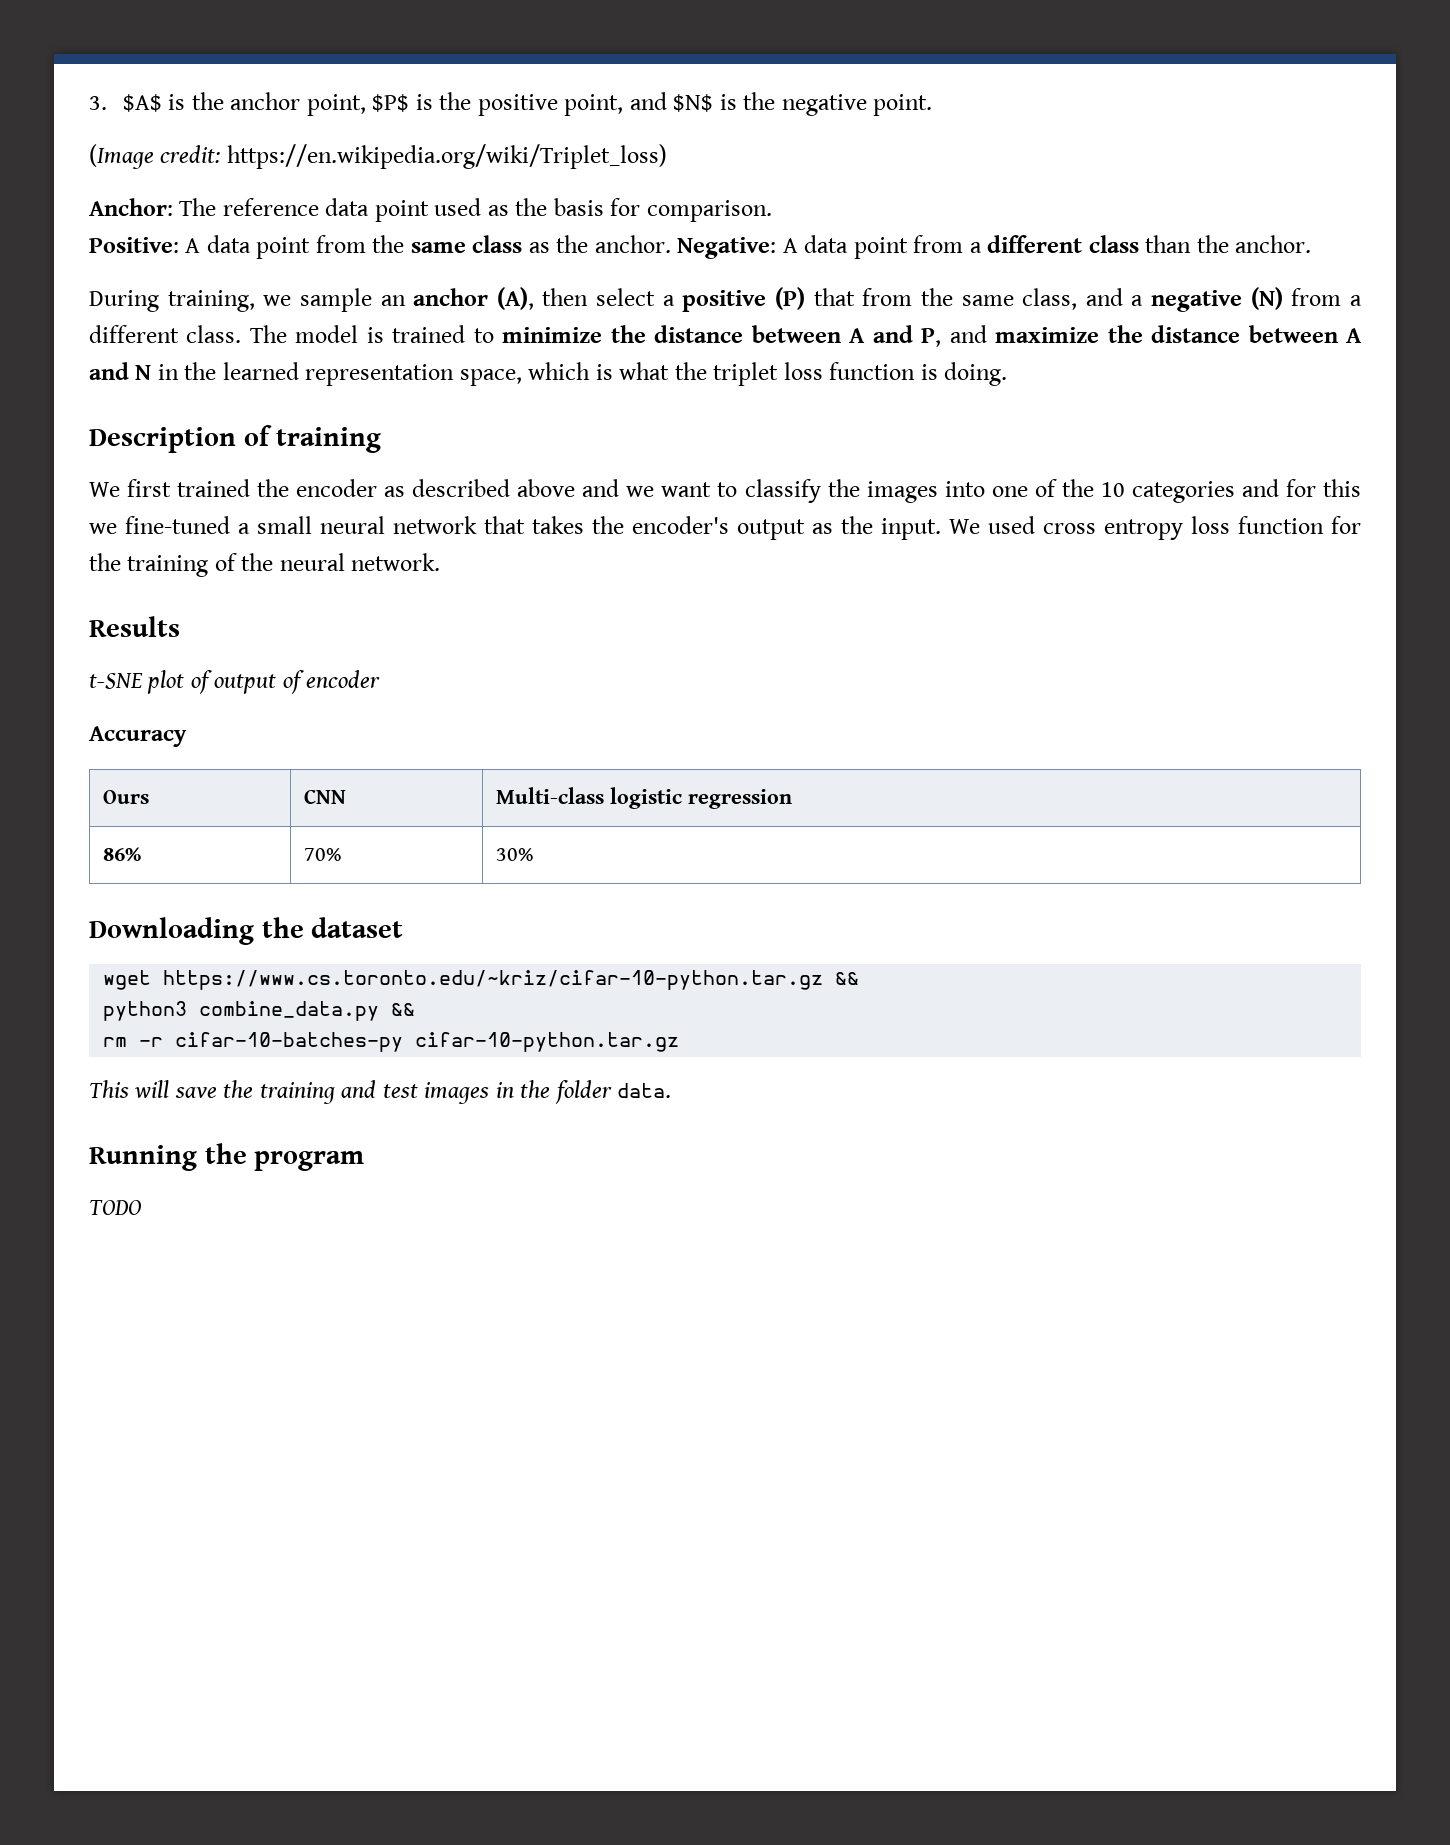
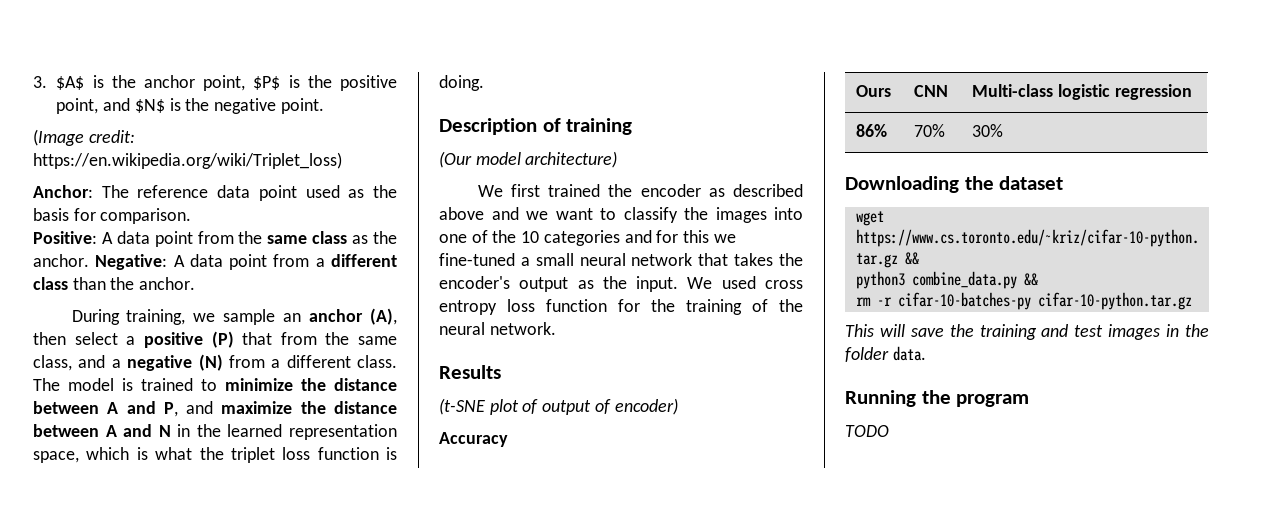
(382, 440) none -> [439,151,618,168] // (Our model architecture)
[89,673,143,689] t-SNE -> [439,398,485,415] (t-SNE
[306,670,381,688] encoder -> [614,398,678,415] encoder)

